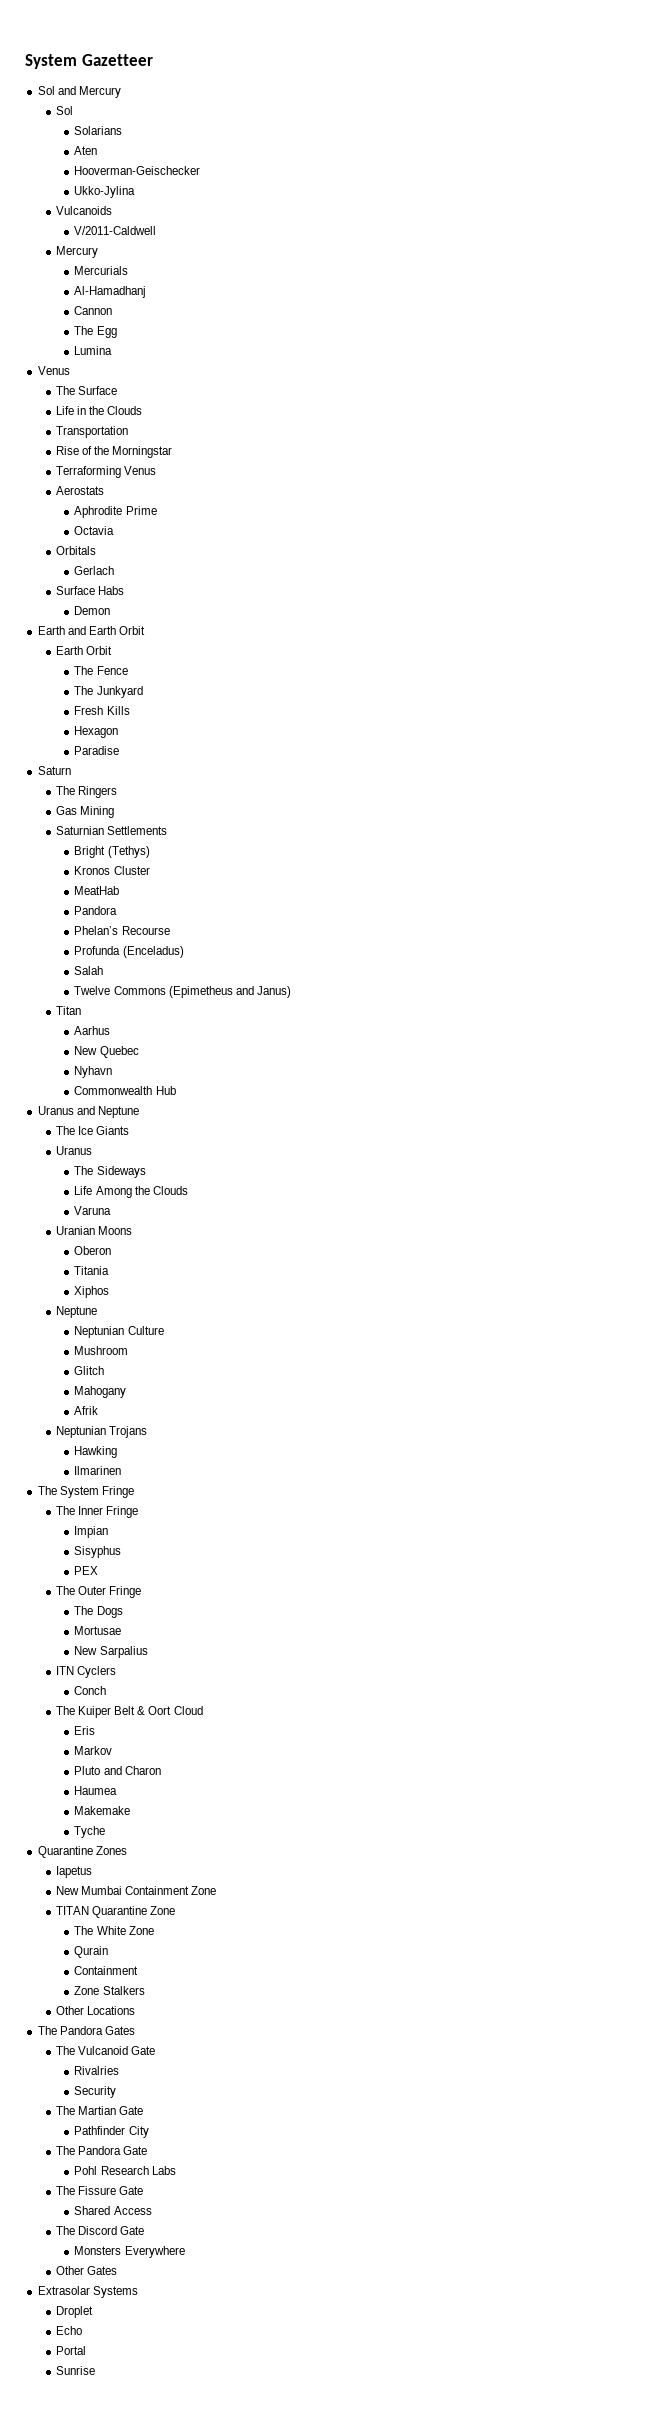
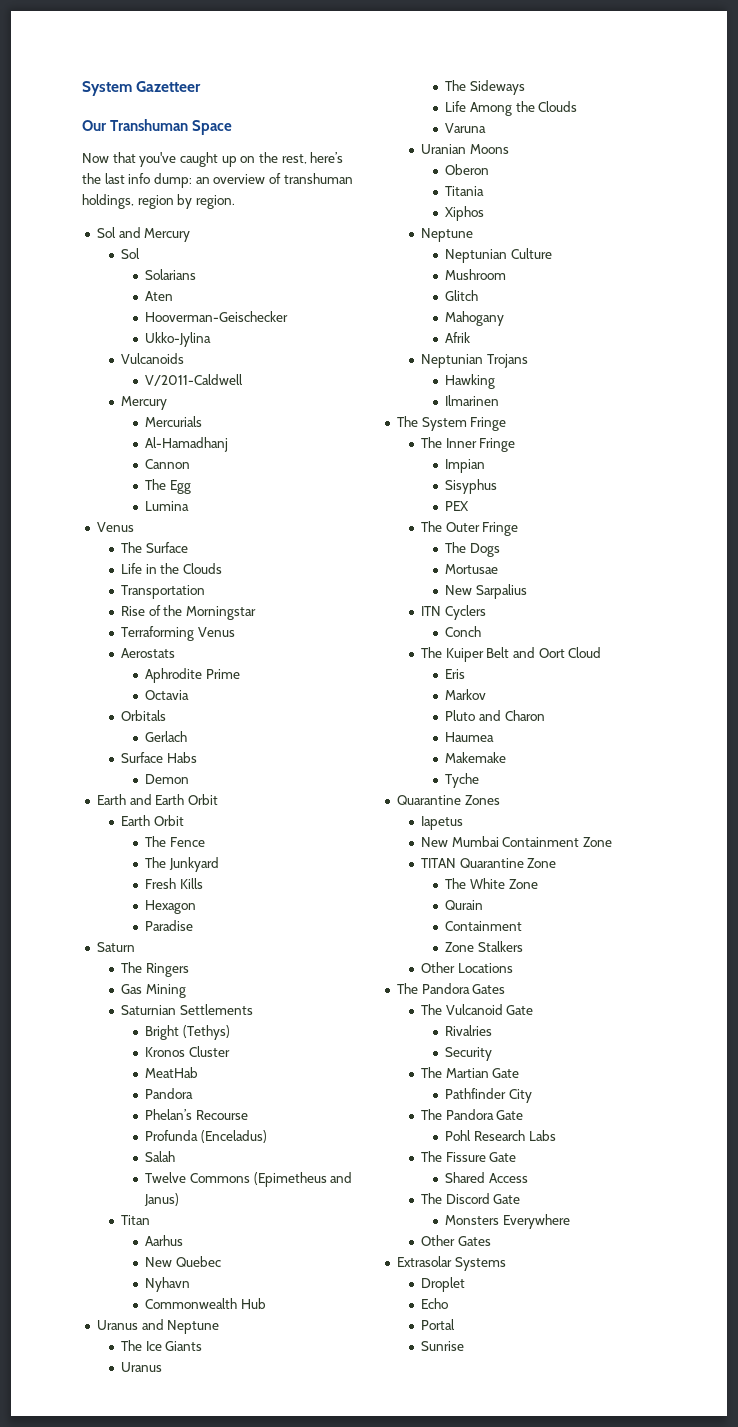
(153, 60) none -> [82,119,233,135] [82,152,344,167] [82,173,353,188] [82,194,235,209] // Our Transhuman Space // Now that you've caught up on the rest, here’s the last info dump: an overview of transhuman holdings, region by region.
[137,1706,146,1715] & -> [513,647,536,658] and

